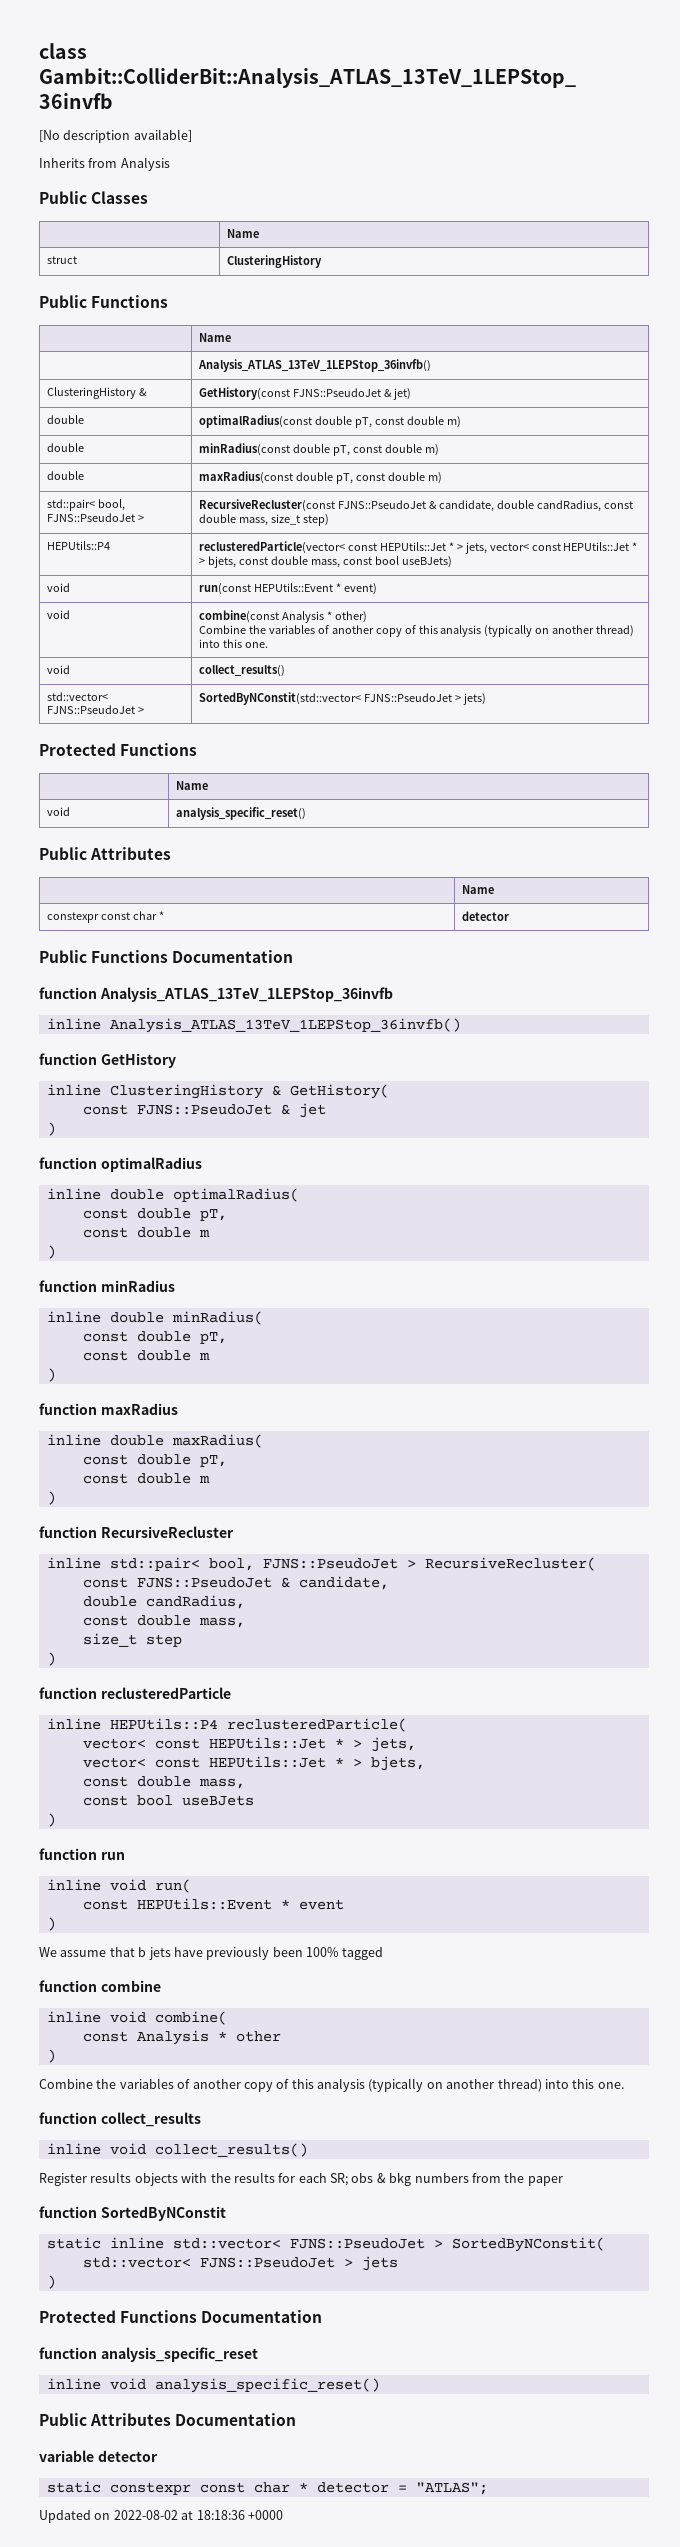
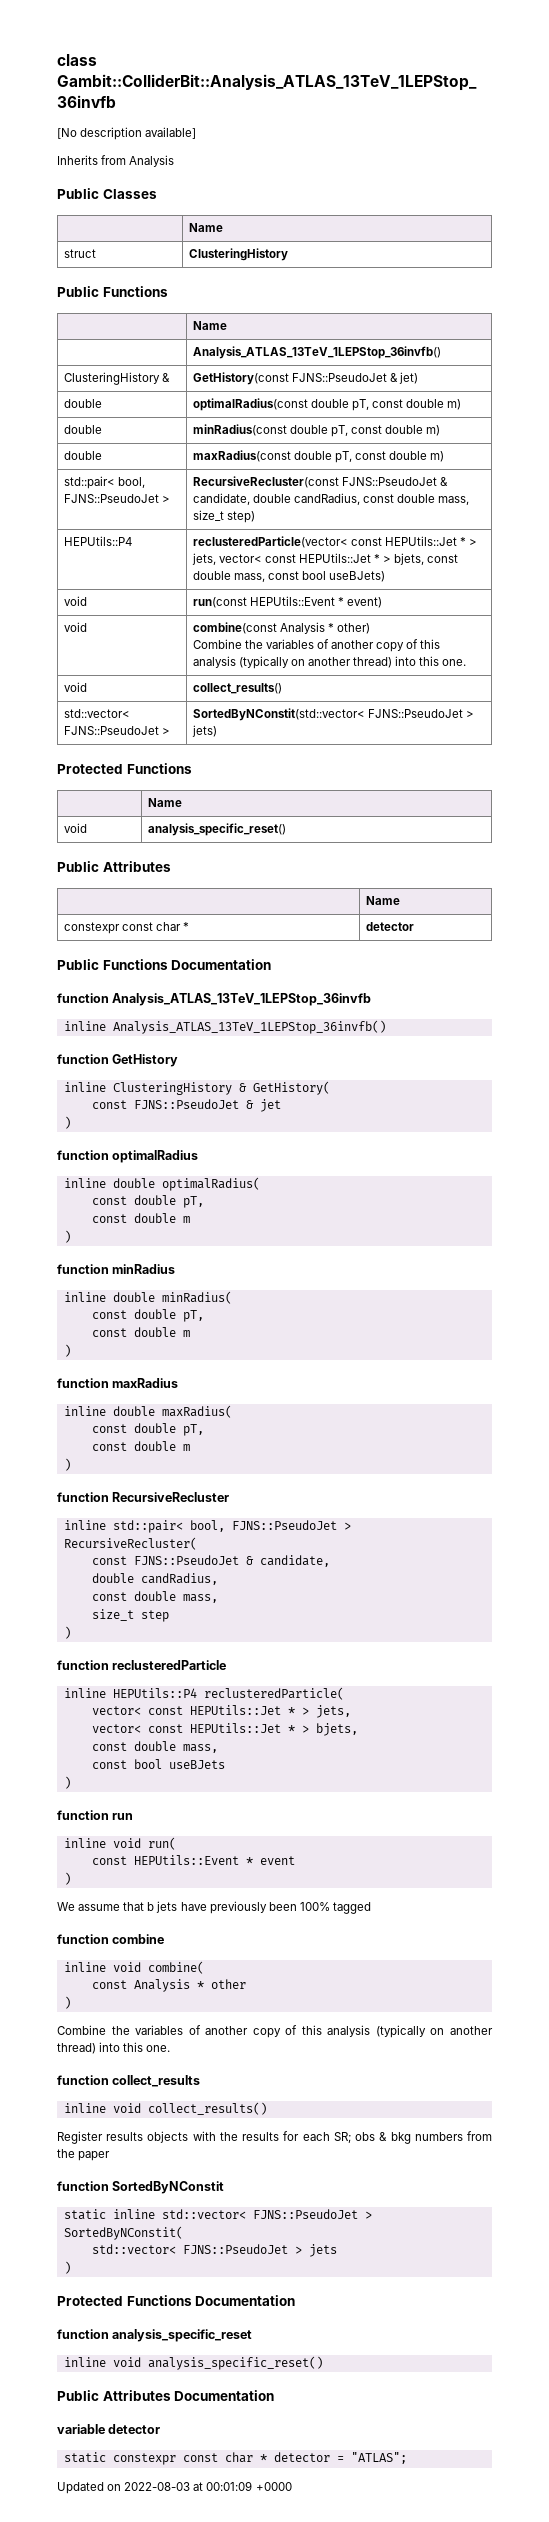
[113,2510,245,2520] 2022-08-02 at 18:18:36 -> [124,2481,253,2491] 2022-08-03 at 00:01:09

